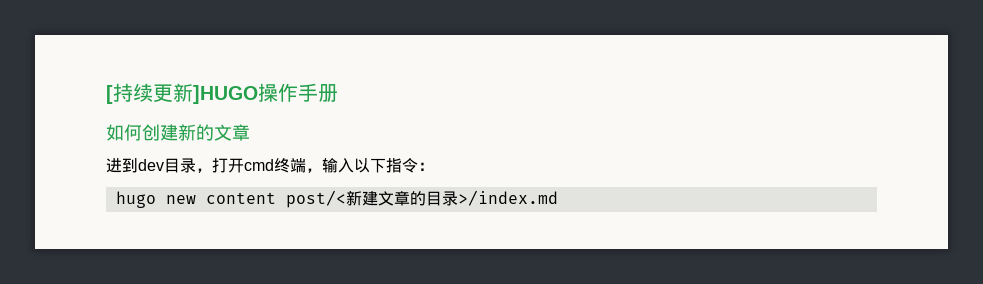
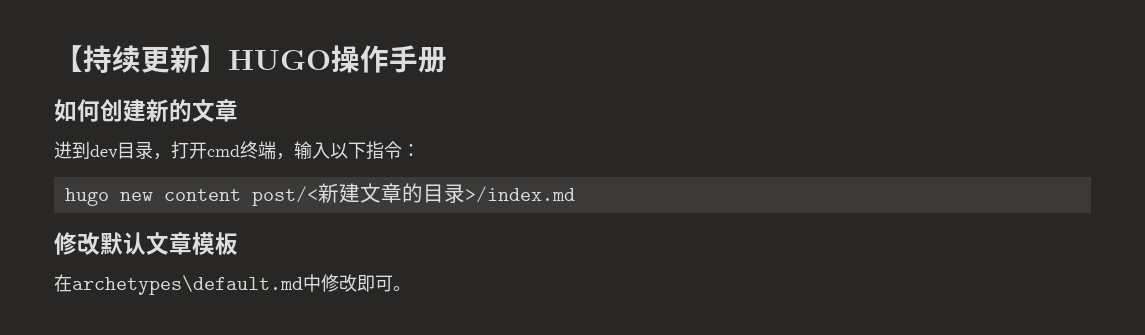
[106,85,113,104] [ -> [54,45,83,72] 【
[193,85,258,104] ]HUGO -> [199,45,331,72] 】HUGO
(558, 198) none -> [54,232,238,255] [54,274,411,295] // 修改默认文章模板 // 在archetypes\default.md中修改即可。

